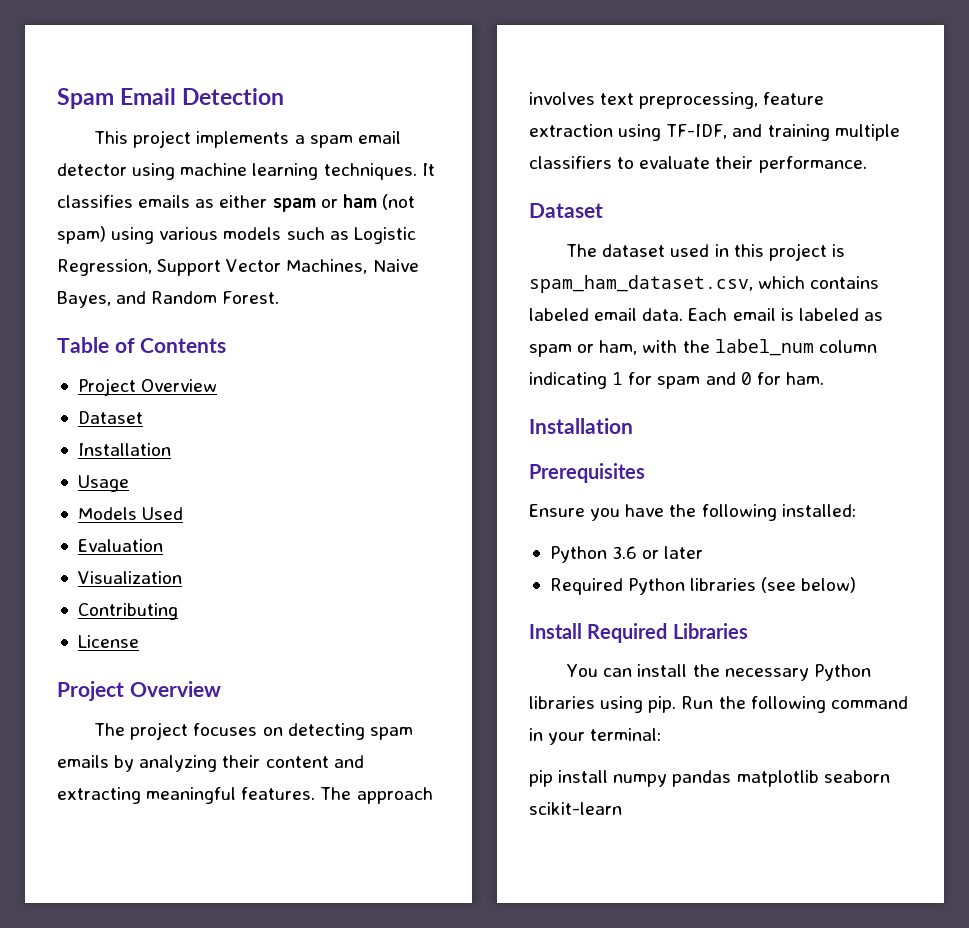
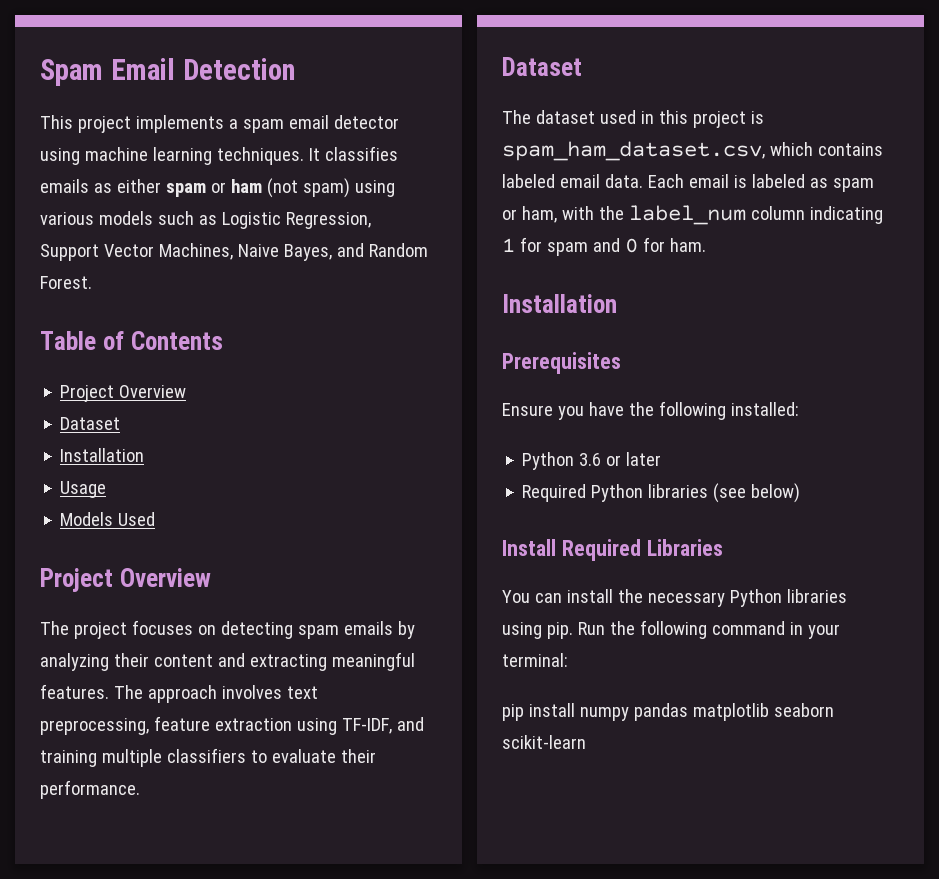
[77,539,163,552] [77,571,182,584] [77,603,178,620] [77,635,139,648] // Evaluation // Visualization // Contributing // License -> (156, 519) none

